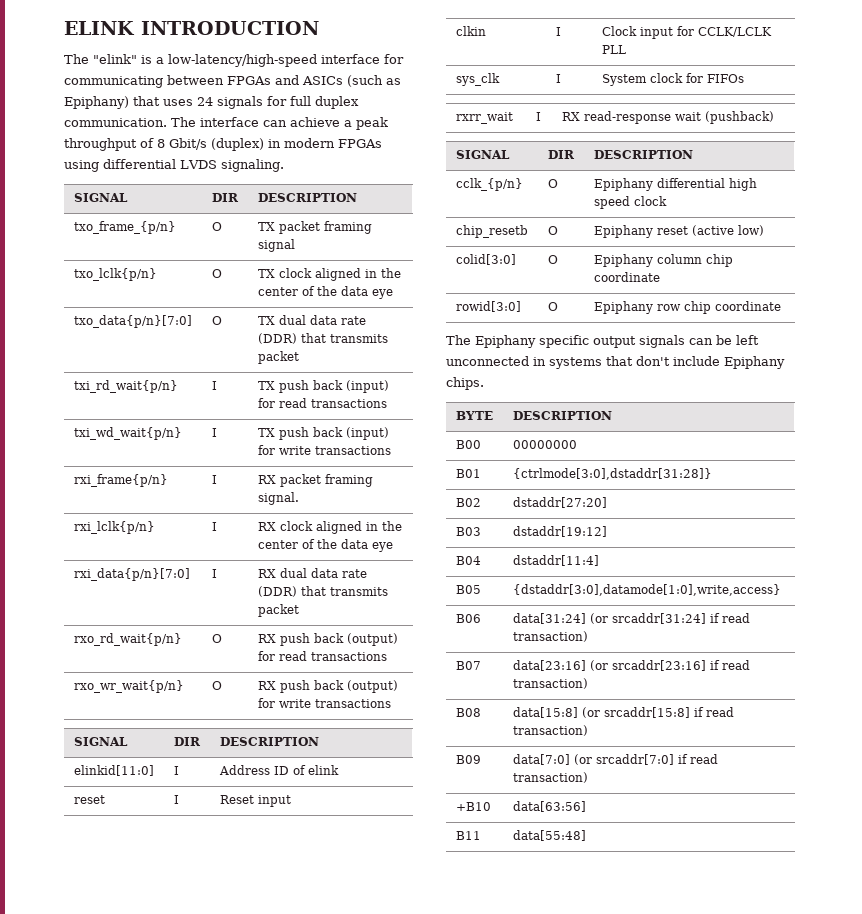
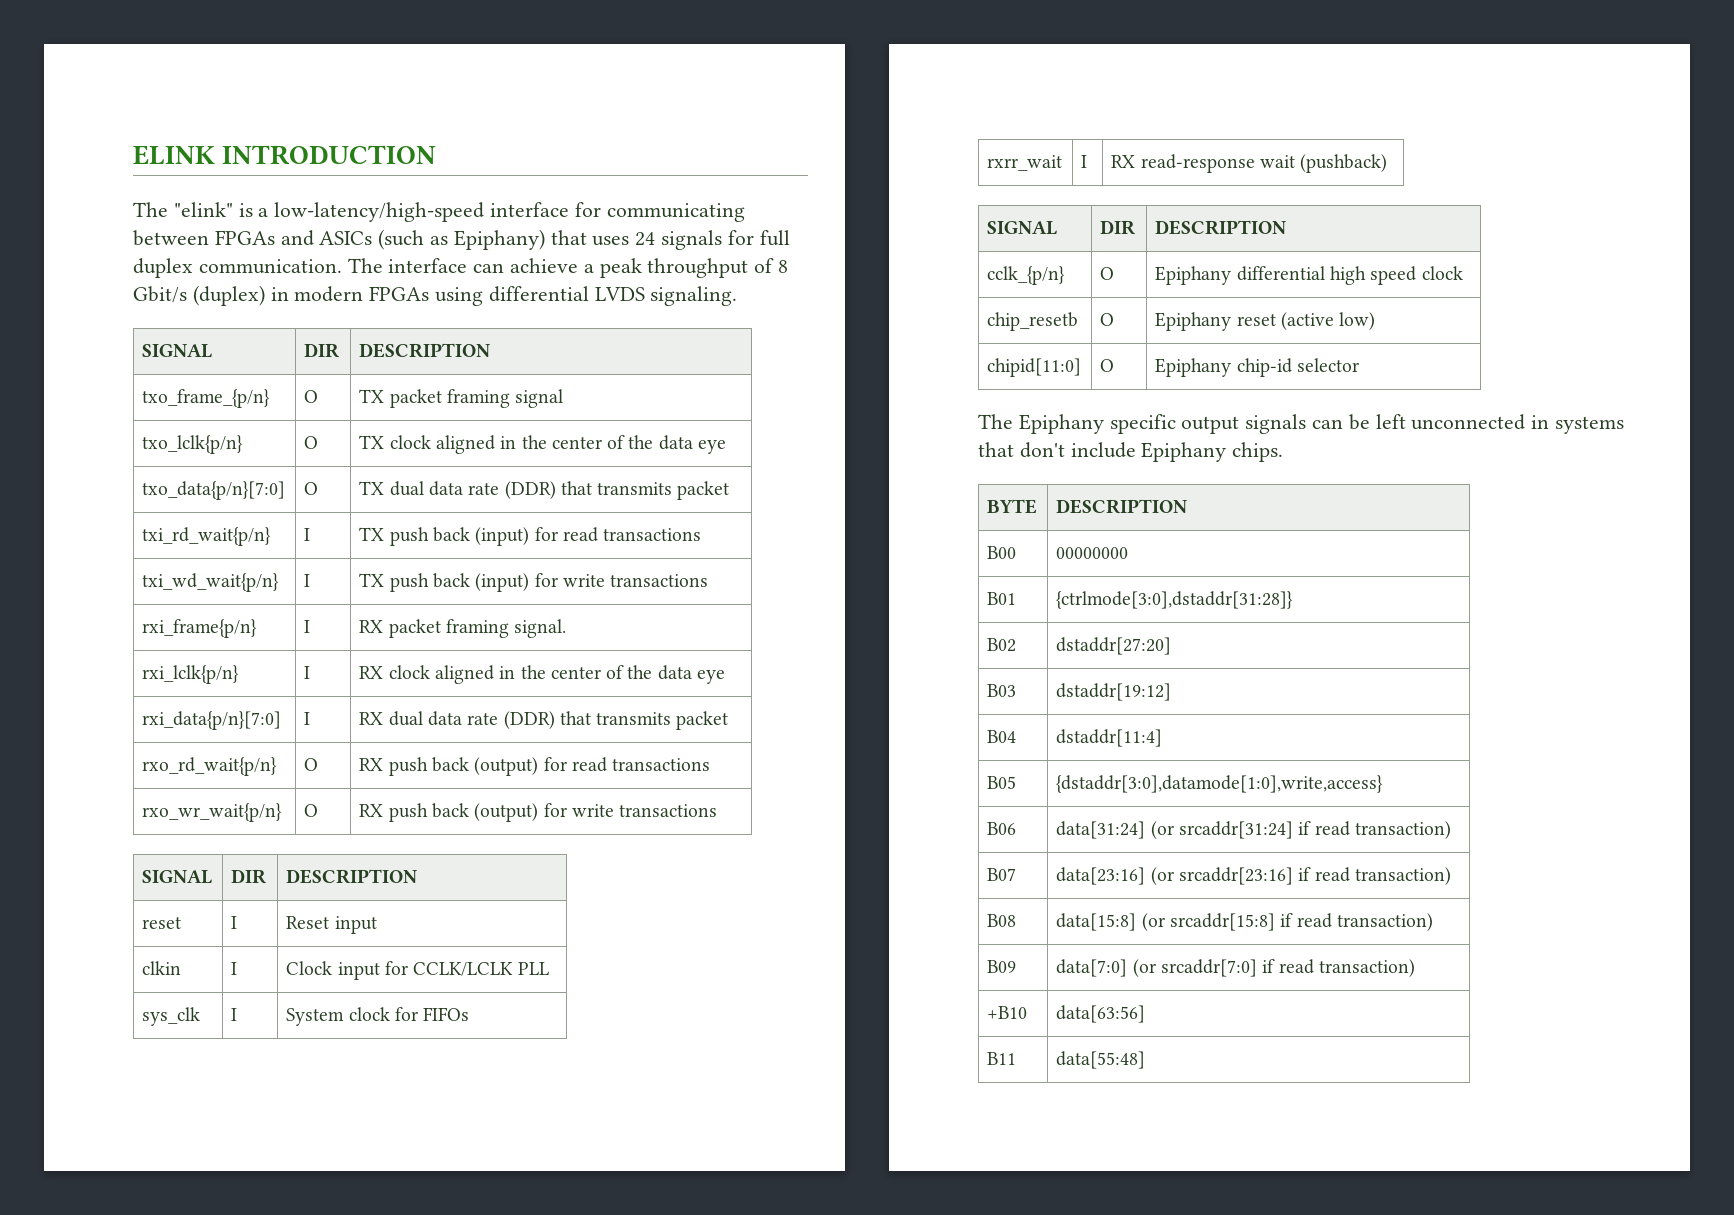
[73,765,154,776] [173,766,179,775] [218,765,339,775] // elinkid[11:0] | I | Address ID of elink -> (419, 876) none
[455,254,516,265] [547,255,558,264] [593,254,733,267] [593,272,660,282] [455,301,521,312] [547,302,558,311] [593,301,781,314] colid[3:0] | O | Epiphany column chip coordinate // rowid[3:0] | O | Epiphany row chip coordinate -> [987,358,1082,377] [1100,359,1115,372] [1155,358,1359,377] chipid[11:0] | O | Epiphany chip-id selector

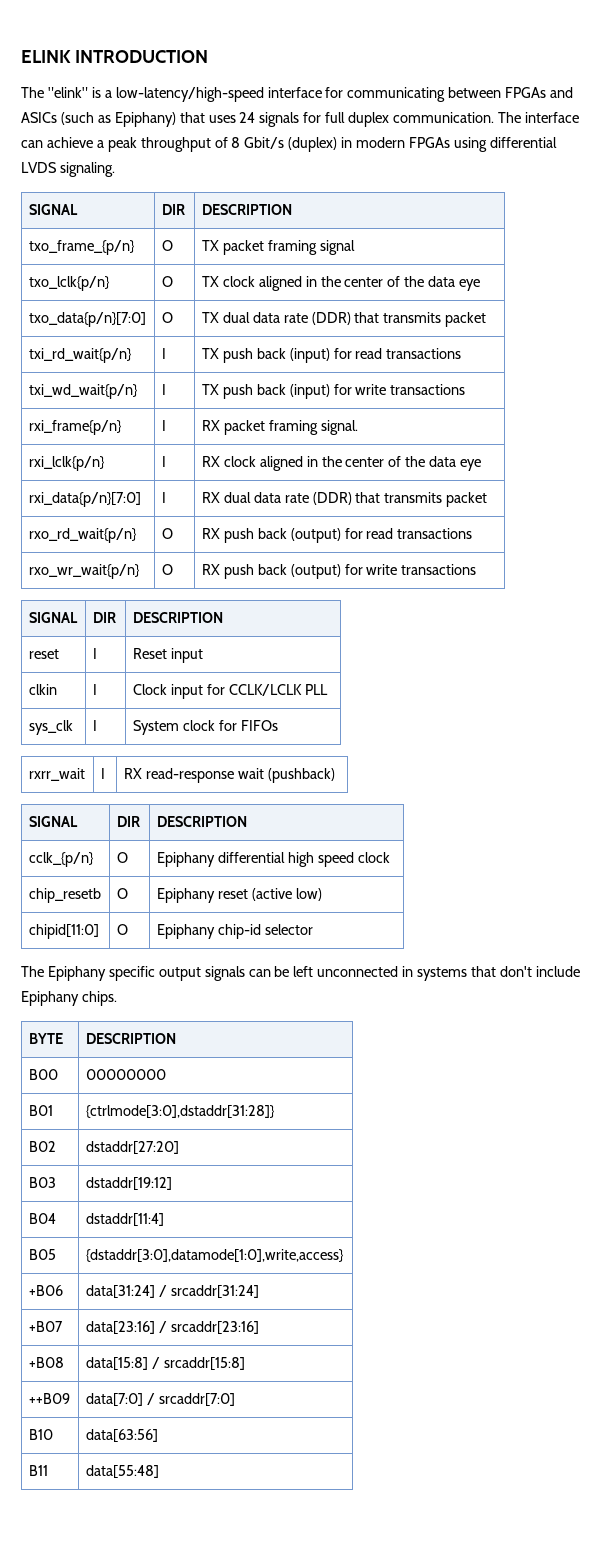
[987,822,1017,835] B06 -> [28,1285,63,1296] +B06
[1150,821,1174,839] (or -> [158,1285,167,1297] /
[1298,821,1451,839] [987,868,1017,881] if read transaction) // B07 -> [28,1321,63,1332] // +B07
[1150,867,1174,885] (or -> [158,1321,167,1333] /
[1298,867,1451,885] [987,914,1017,927] if read transaction) // B08 -> [28,1357,64,1368] // +B08
[1141,913,1165,931] (or -> [151,1357,160,1369] /
[1280,913,1433,931] [987,960,1017,973] if read transaction) // B09 -> [28,1393,70,1404] // ++B09
[1132,959,1156,977] (or -> [146,1393,155,1405] /
[1262,959,1415,977] [987,1006,1028,1019] if read transaction) // +B10 -> [28,1429,53,1440] // B10

